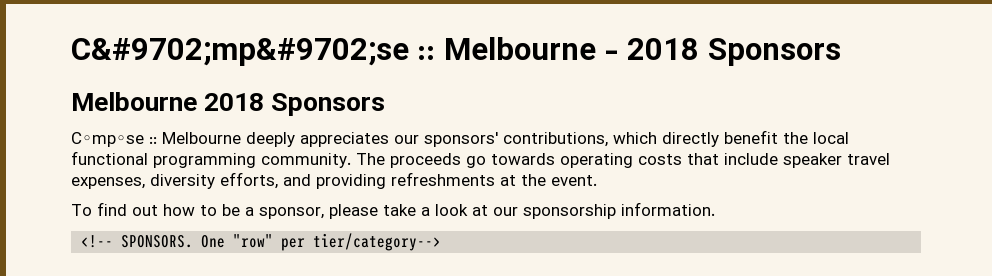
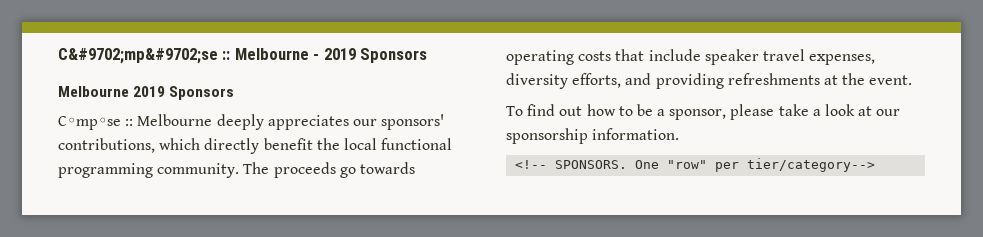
[627,38,700,60] 2018 -> [323,48,356,60] 2019
[204,93,265,111] 2018 -> [133,86,166,97] 2019

